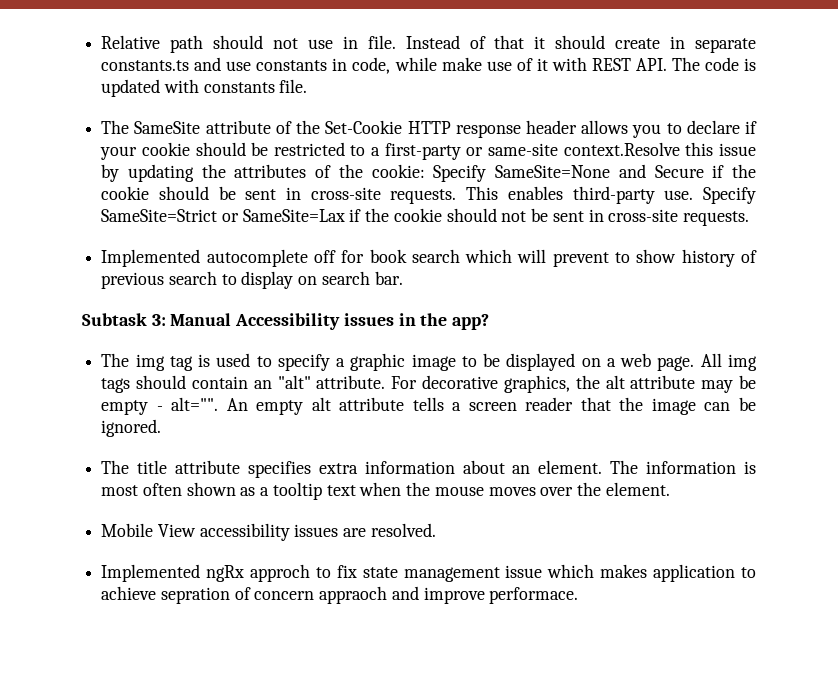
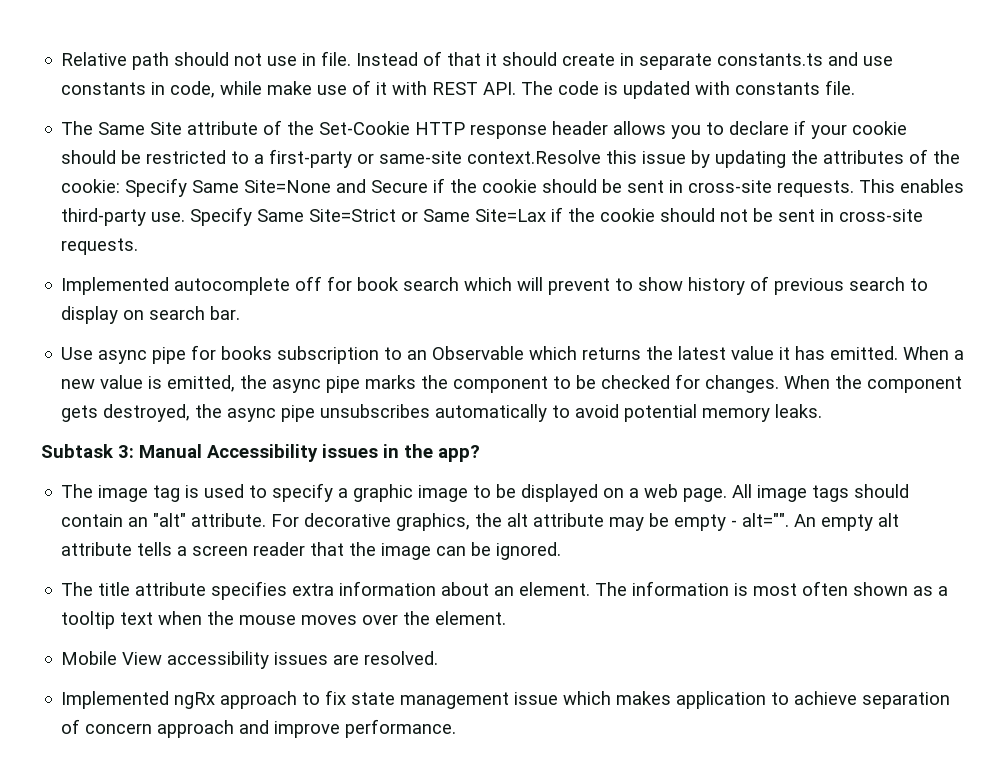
[134,121,201,134] SameSite -> [98,122,183,135] Same Site
[495,165,611,178] SameSite=None -> [192,180,332,193] Same Site=None
[101,209,345,222] SameSite=Strict or SameSite=Lax -> [257,209,547,222] Same Site=Strict or Same Site=Lax
(403, 278) none -> [61,345,965,364] [61,374,963,393] [61,404,823,422] // Use async pipe for books subscription to an Observable which returns the latest value it has emitted. When a new value is emitted, the async pipe marks the component to be checked for changes. When the component gets destroyed, the async pipe unsubscribes automatically to avoid potential memory leaks.
[135,354,165,371] img -> [98,485,149,502] image
[728,354,758,371] img -> [757,485,808,502] image
[250,564,311,582] approch -> [220,691,298,709] approach
[160,587,230,604] sepration -> [862,692,951,709] separation
[319,586,388,604] appraoch -> [157,720,235,738] approach
[489,587,579,604] performace. -> [345,719,457,738] performance.

